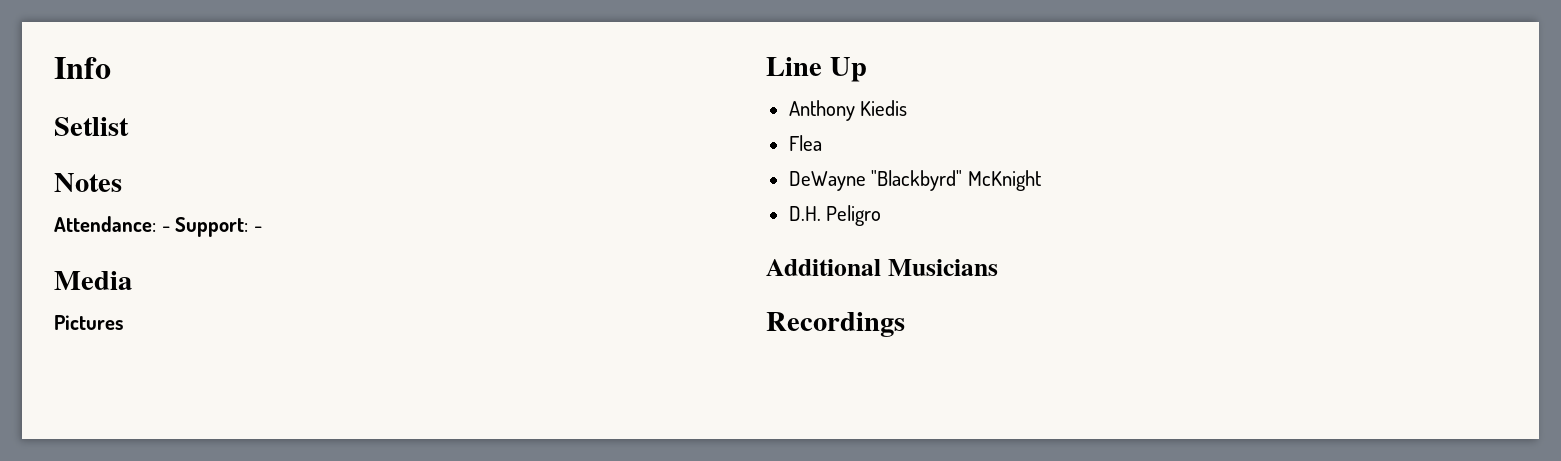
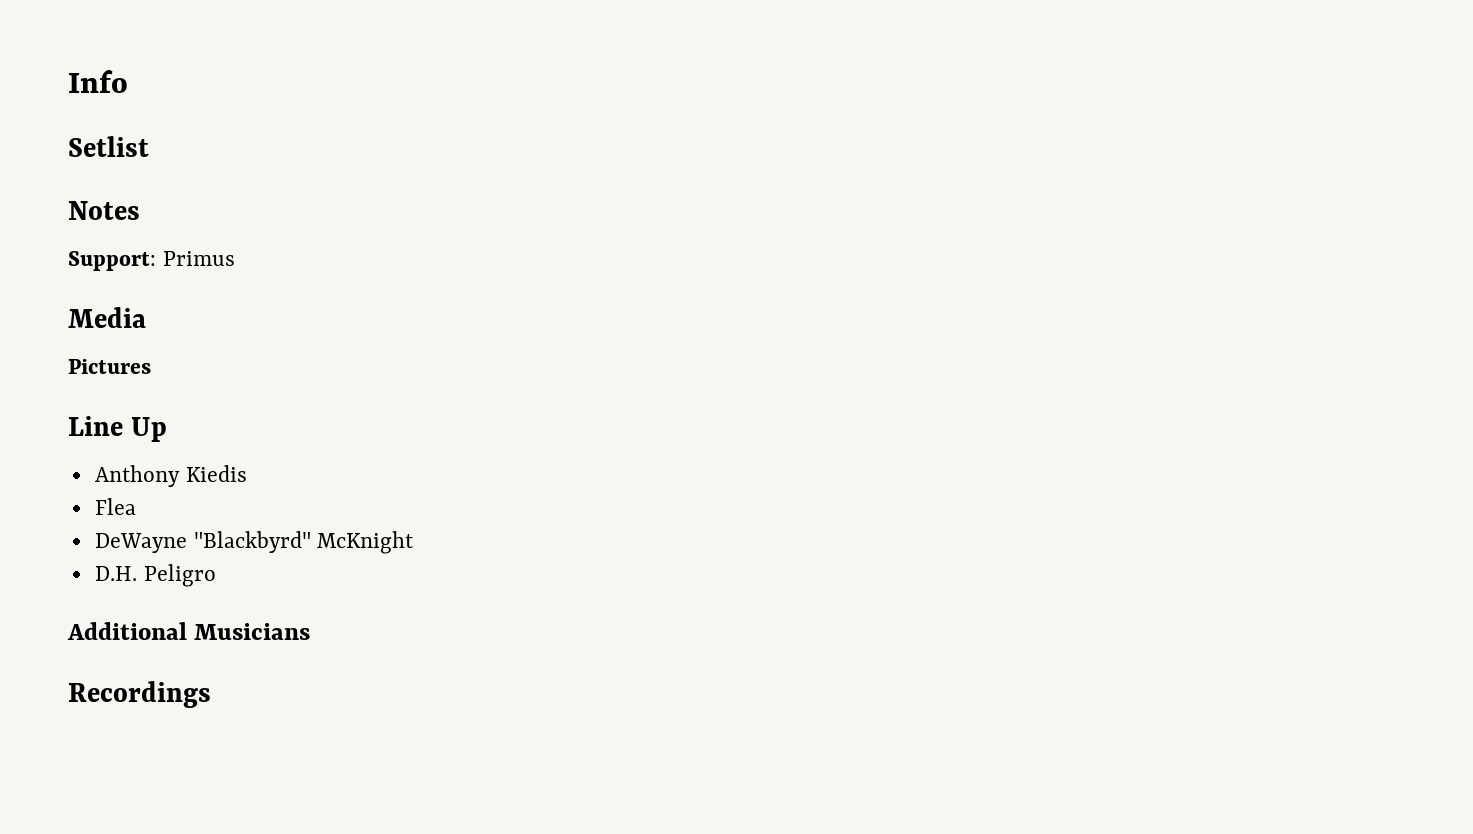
[54,216,262,237] Attendance: - Support: - -> [68,251,235,271] Support: Primus

